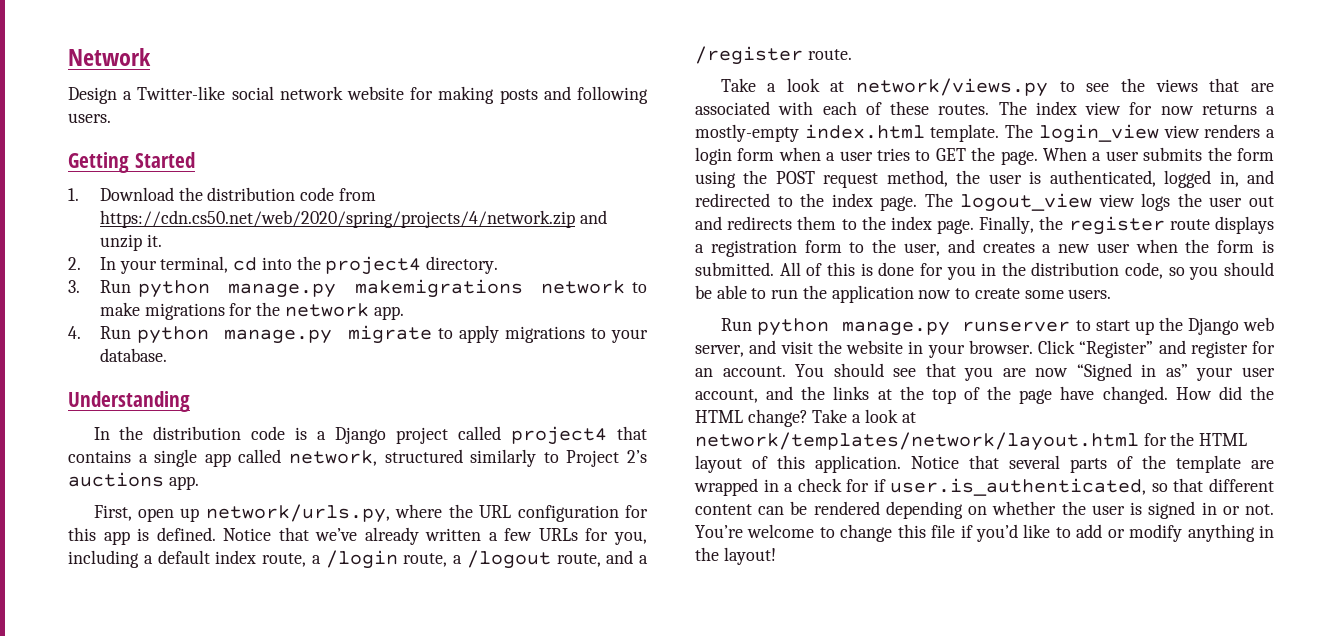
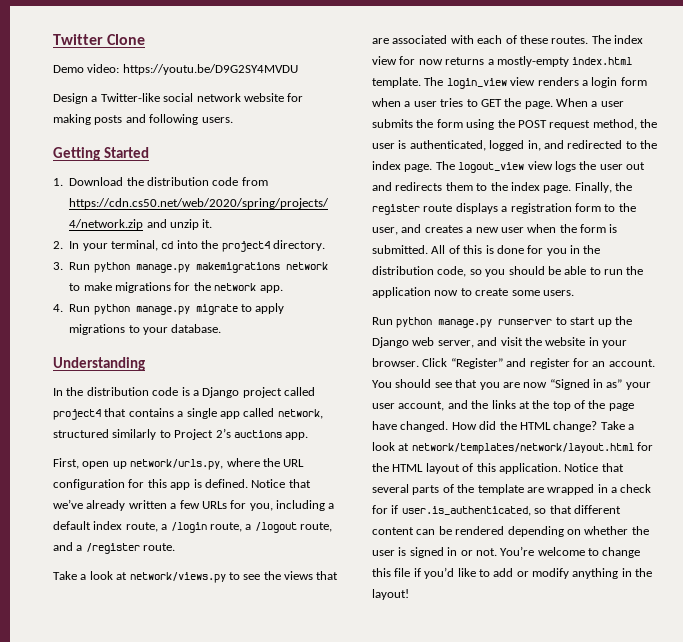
[68,48,151,66] Network -> [53,34,146,45] [53,64,298,75] Twitter Clone // Demo video: https://youtu.be/D9G2SY4MVDU

